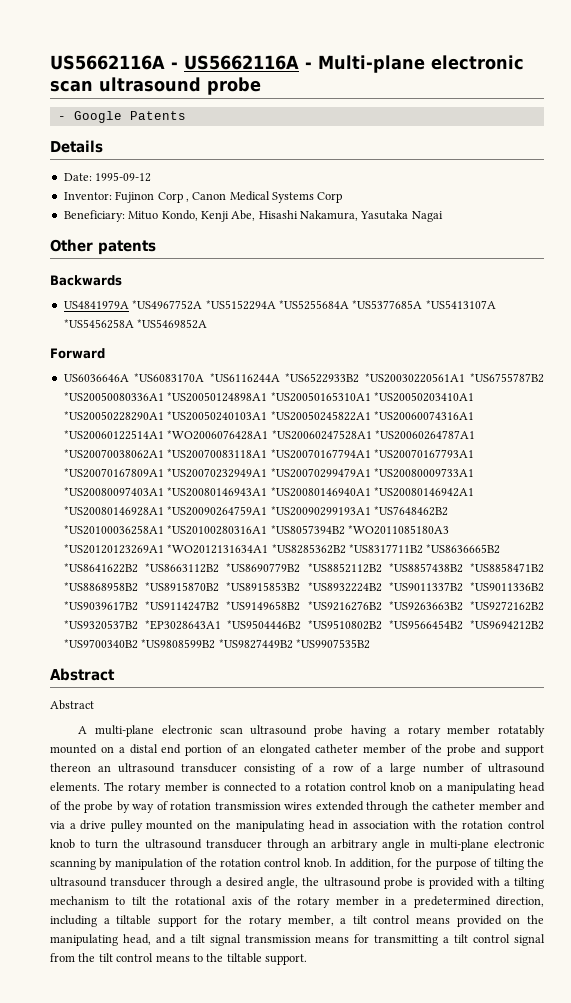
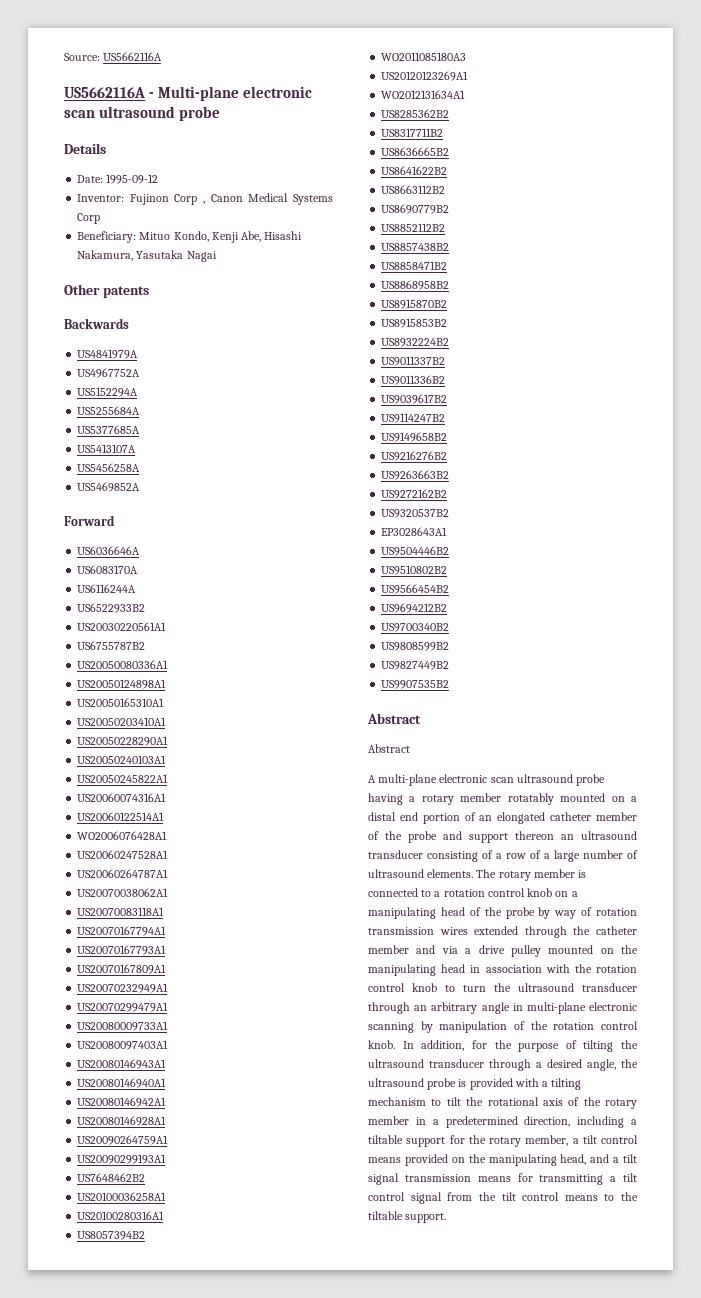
[50,55,178,70] US5662116A - -> [64,52,163,61] Source: US5662116A //
[57,111,186,123] // - Google Patents -> (221, 113) none
[132,300,496,310] [63,319,208,329] [50,348,105,359] [63,373,544,383] [63,392,474,402] [63,411,474,421] [63,430,475,440] [63,449,474,459] [63,468,474,478] [63,487,474,497] [63,506,448,516] [63,525,449,535] [63,544,501,554] [63,563,544,573] [63,582,544,592] [63,601,544,611] [63,620,544,630] [63,639,370,649] *US4967752A *US5152294A *US5255684A *US5377685A *US5413107A *US5456258A *US5469852A // Forward // US6036646A *US6083170A *US6116244A *US6522933B2 *US20030220561A1 *US6755787B2 *US20050080336A1 *US20050124898A1 *US20050165310A1 *US20050203410A1 *US20050228290A1 *US20050240103A1 *US20050245822A1 *US20060074316A1 *US20060122514A1 *WO2006076428A1 *US20060247528A1 *US20060264787A1 *US20070038062A1 *US20070083118A1 *US20070167794A1 *US20070167793A1 *US20070167809A1 *US20070232949A1 *US20070299479A1 *US20080009733A1 *US20080097403A1 *US20080146943A1 *US20080146940A1 *US20080146942A1 *US20080146928A1 *US20090264759A1 *US20090299193A1 *US7648462B2 *US20100036258A1 *US20100280316A1 *US8057394B2 *WO2011085180A3 *US20120123269A1 *WO2012131634A1 *US8285362B2 *US8317711B2 *US8636665B2 *US8641622B2 *US8663112B2 *US8690779B2 *US8852112B2 *US8857438B2 *US8858471B2 *US8868958B2 *US8915870B2 *US8915853B2 *US8932224B2 *US9011337B2 *US9011336B2 *US9039617B2 *US9114247B2 *US9149658B2 *US9216276B2 *US9263663B2 *US9272162B2 *US9320537B2 *EP3028643A1 *US9504446B2 *US9510802B2 *US9566454B2 *US9694212B2 *US9700340B2 *US9808599B2 *US9827449B2 *US9907535B2 -> [77,368,141,378] [77,387,139,397] [77,406,141,415] [77,425,141,434] [77,444,137,453] [77,463,141,472] [77,482,141,492] [64,515,115,526] [77,546,141,555] [77,565,139,574] [77,584,137,593] [77,603,146,613] [77,622,167,631] [77,641,146,650] [77,660,169,669] [77,679,167,689] [77,698,165,707] [77,717,167,726] [77,736,169,746] [77,755,167,764] [77,774,169,783] [77,793,167,802] [77,812,165,821] [77,831,168,840] [77,850,169,859] [77,869,169,878] [77,888,169,897] [77,907,165,916] [77,926,167,936] [77,945,167,955] [77,964,167,974] [77,983,169,993] [77,1002,169,1012] [77,1021,169,1031] [77,1040,169,1050] [77,1059,167,1069] [77,1078,167,1088] [77,1097,167,1107] [77,1116,167,1126] [77,1135,169,1145] [77,1154,167,1164] [77,1173,146,1182] [77,1192,167,1201] [77,1211,165,1220] [77,1231,146,1240] [381,52,467,61] [381,71,469,81] [381,90,466,99] [381,109,450,118] [381,128,444,137] [381,147,450,156] [381,166,448,175] [381,185,446,194] [381,204,450,214] [381,223,446,232] [381,243,450,251] [381,261,448,270] [381,280,450,290] [381,299,448,309] [381,318,448,328] [381,338,450,347] [381,356,446,366] [381,375,446,385] [381,394,448,404] [381,413,446,423] [381,432,448,442] [381,451,448,461] [381,470,450,480] [381,489,448,499] [381,509,450,518] [381,527,448,536] [381,546,450,556] [381,565,448,575] [381,584,450,594] [381,603,448,613] [381,623,450,632] [381,642,450,651] [381,661,450,670] [381,680,450,689] // US4967752A // US5152294A // US5255684A // US5377685A // US5413107A // US5456258A // US5469852A // Forward // US6036646A // US6083170A // US6116244A // US6522933B2 // US20030220561A1 // US6755787B2 // US20050080336A1 // US20050124898A1 // US20050165310A1 // US20050203410A1 // US20050228290A1 // US20050240103A1 // US20050245822A1 // US20060074316A1 // US20060122514A1 // WO2006076428A1 // US20060247528A1 // US20060264787A1 // US20070038062A1 // US20070083118A1 // US20070167794A1 // US20070167793A1 // US20070167809A1 // US20070232949A1 // US20070299479A1 // US20080009733A1 // US20080097403A1 // US20080146943A1 // US20080146940A1 // US20080146942A1 // US20080146928A1 // US20090264759A1 // US20090299193A1 // US7648462B2 // US20100036258A1 // US20100280316A1 // US8057394B2 // WO2011085180A3 // US20120123269A1 // WO2012131634A1 // US8285362B2 // US8317711B2 // US8636665B2 // US8641622B2 // US8663112B2 // US8690779B2 // US8852112B2 // US8857438B2 // US8858471B2 // US8868958B2 // US8915870B2 // US8915853B2 // US8932224B2 // US9011337B2 // US9011336B2 // US9039617B2 // US9114247B2 // US9149658B2 // US9216276B2 // US9263663B2 // US9272162B2 // US9320537B2 // EP3028643A1 // US9504446B2 // US9510802B2 // US9566454B2 // US9694212B2 // US9700340B2 // US9808599B2 // US9827449B2 // US9907535B2

